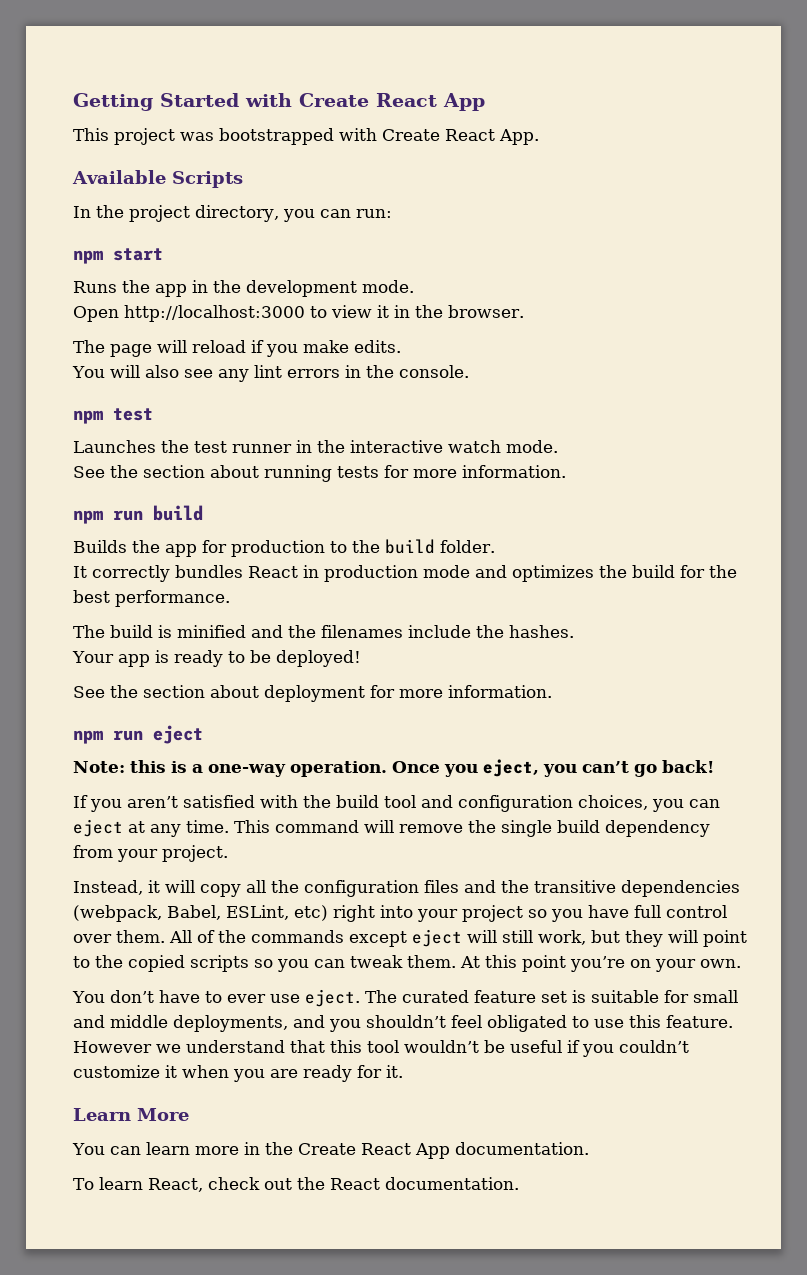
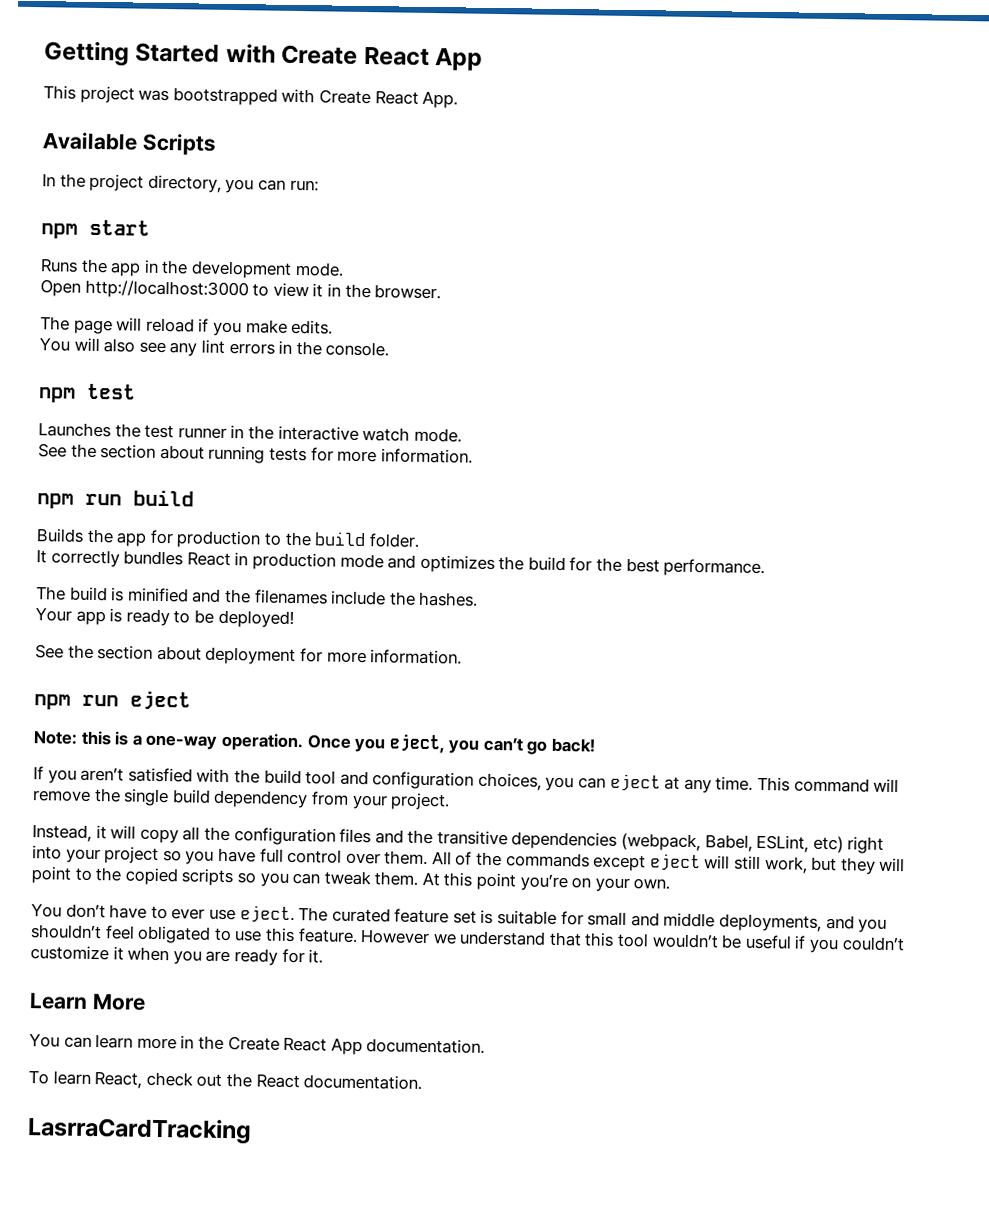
(519, 1183) none -> [27,1117,252,1145] // LasrraCardTracking

